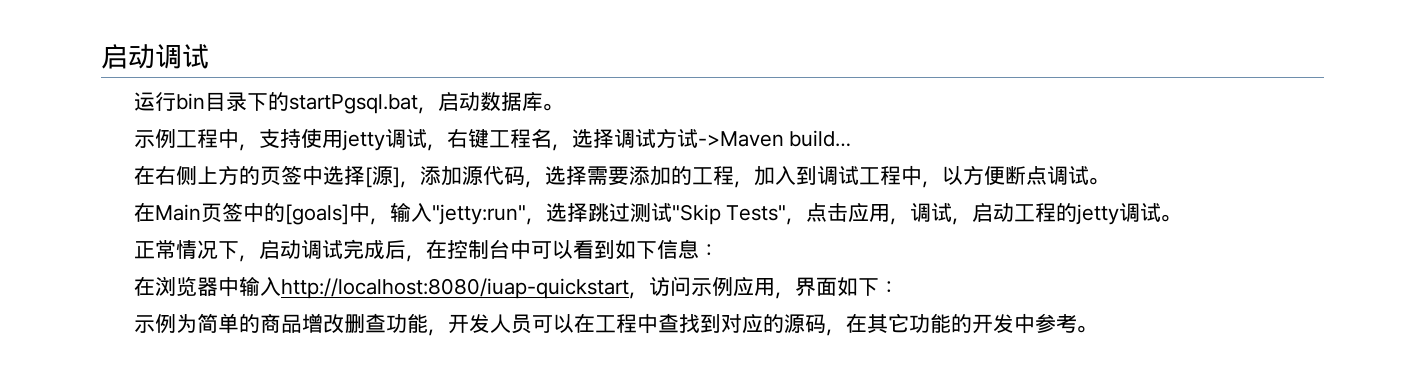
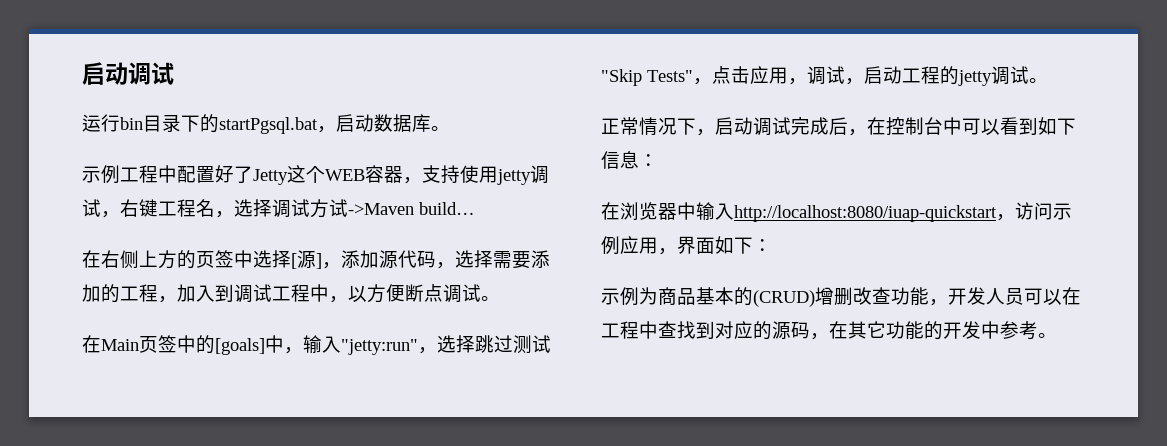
(239, 138) none -> [177,165,403,185] 配置好了Jetty这个WEB容器
[196,313,365,334] 简单的商品增改删 -> [658,287,872,307] 商品基本的(CRUD)增删改

